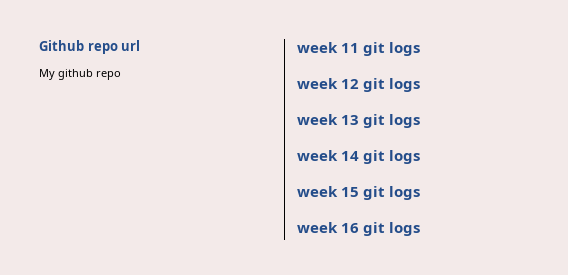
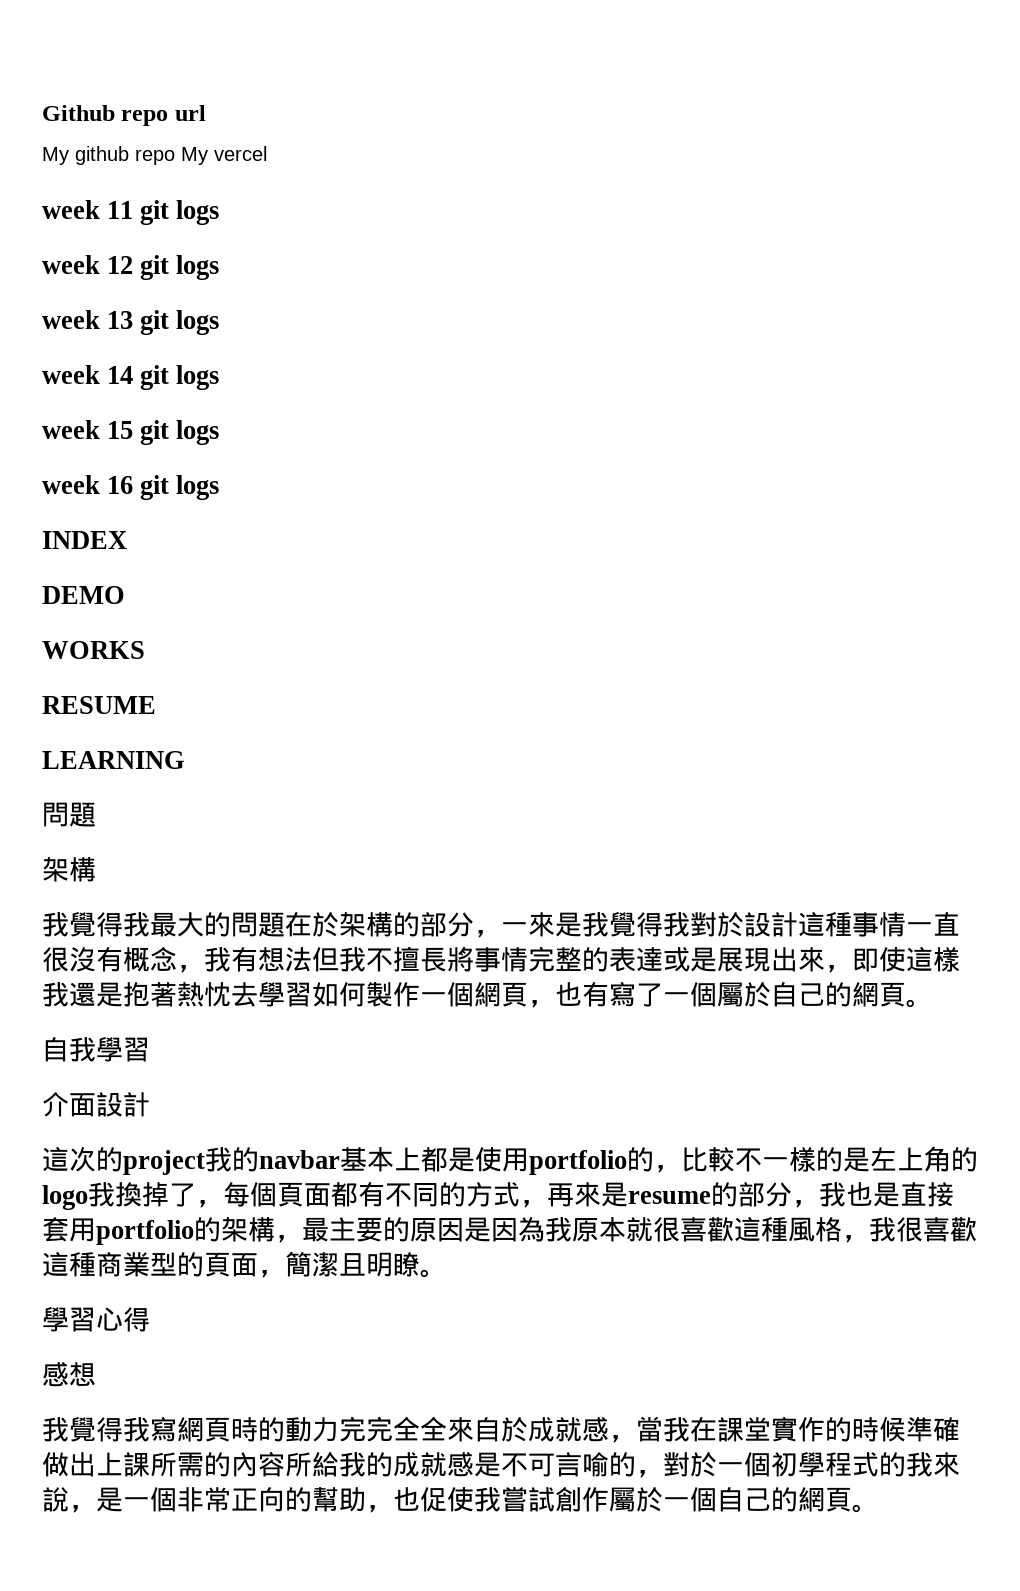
(121, 75) none -> [181,146,267,165] My vercel
(421, 229) none -> [42,531,127,549] [42,586,125,604] [42,641,145,659] [42,696,156,714] [42,751,185,769] [42,802,96,827] [42,857,96,882] [42,911,960,938] [42,946,960,973] [42,981,933,1008] [42,1036,150,1062] [42,1092,150,1117] [42,1146,978,1175] [42,1182,954,1210] [42,1216,977,1245] [42,1251,447,1278] [42,1306,150,1332] [42,1361,96,1387] [42,1416,960,1443] [42,1451,960,1478] [42,1487,879,1513] // INDEX // DEMO // WORKS // RESUME // LEARNING // 問題 // 架構 // 我覺得我最大的問題在於架構的部分，一來是我覺得我對於設計這種事情一直很沒有概念，我有想法但我不擅長將事情完整的表達或是展現出來，即使這樣我還是抱著熱忱去學習如何製作一個網頁，也有寫了一個屬於自己的網頁。 // 自我學習 // 介面設計 // 這次的project我的navbar基本上都是使用portfolio的，比較不一樣的是左上角的logo我換掉了，每個頁面都有不同的方式，再來是resume的部分，我也是直接套用portfolio的架構，最主要的原因是因為我原本就很喜歡這種風格，我很喜歡這種商業型的頁面，簡潔且明瞭。 // 學習心得 // 感想 // 我覺得我寫網頁時的動力完完全全來自於成就感，當我在課堂實作的時候準確做出上課所需的內容所給我的成就感是不可言喻的，對於一個初學程式的我來說，是一個非常正向的幫助，也促使我嘗試創作屬於一個自己的網頁。

